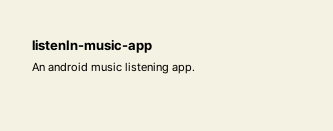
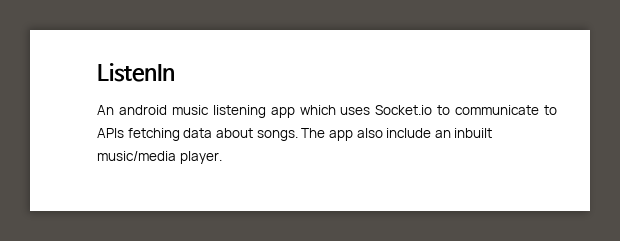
[32,39,152,53] listenIn-music-app -> [97,63,175,82] ListenIn
[172,64,196,74] app. -> [270,105,557,118] [97,128,493,141] [97,151,222,164] app which uses Socket.io to communicate to APIs fetching data about songs. The app also include an inbuilt music/media player.

